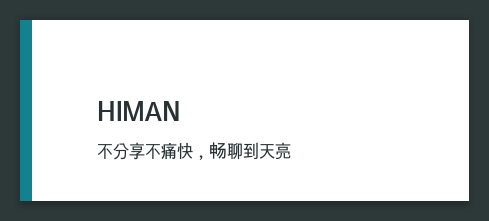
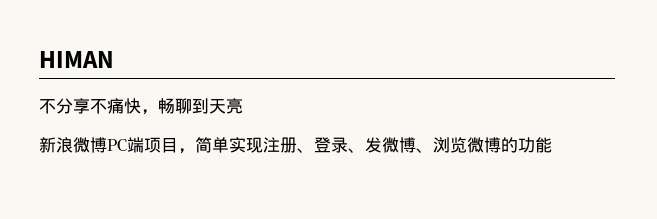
(291, 151) none -> [39,137,552,154] // 新浪微博PC端项目，简单实现注册、登录、发微博、浏览微博的功能

